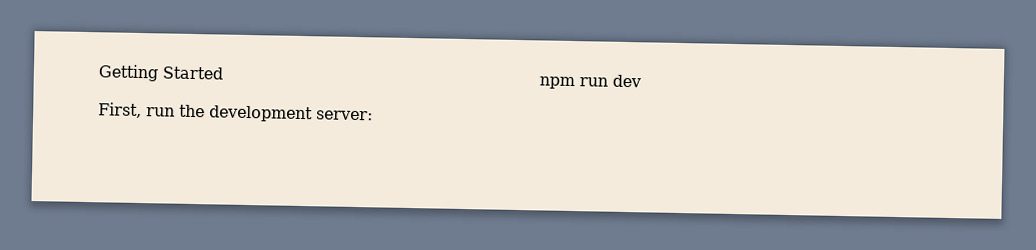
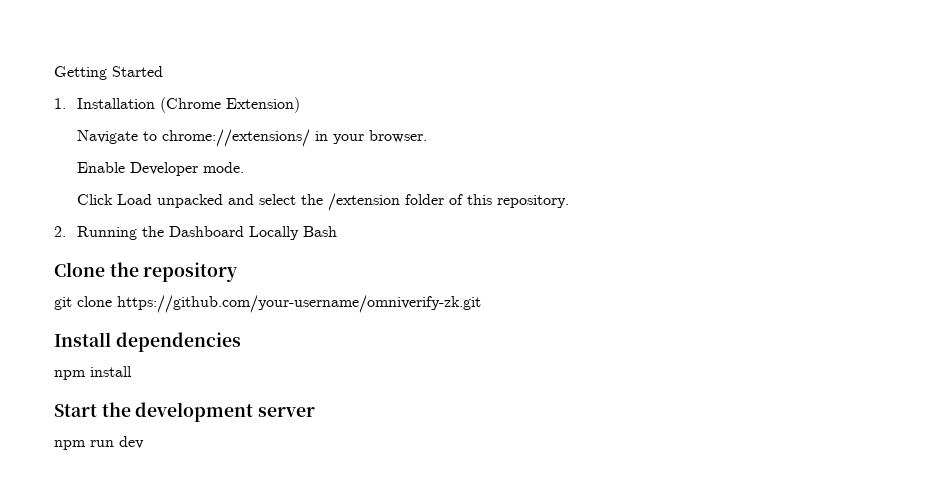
[98,102,175,119] First, run -> [54,97,300,113] [76,129,427,147] [76,162,244,176] [76,193,569,211] [54,226,337,240] [54,262,239,282] [54,295,481,313] [54,332,241,352] [54,366,132,380] [54,404,97,417] 1. Installation (Chrome Extension) // Navigate to chrome://extensions/ in your browser. // Enable Developer mode. // Click Load unpacked and select the /extension folder of this repository. // 2. Running the Dashboard Locally Bash // Clone the repository // git clone https://github.com/your-username/omniverify-zk.git // Install dependencies // npm install // Start
[316,110,373,121] server: -> [258,407,316,417] server

